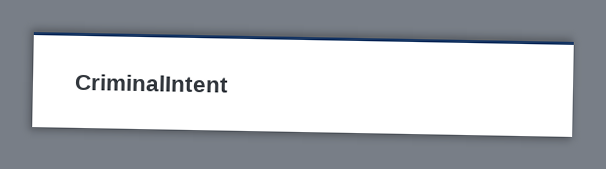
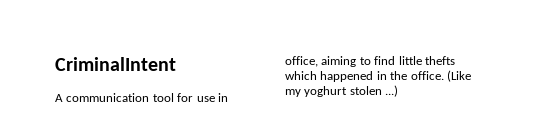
(229, 83) none -> [55,93,228,102] [285,56,455,67] [285,70,471,82] [285,85,399,97] // A communication tool for use in office, aiming to find little thefts which happened in the office. (Like my yoghurt stolen ...)

